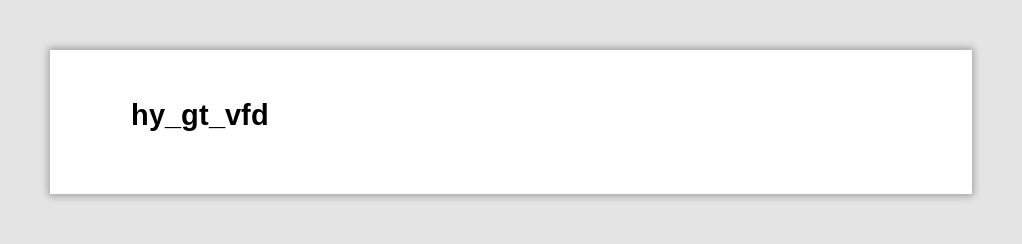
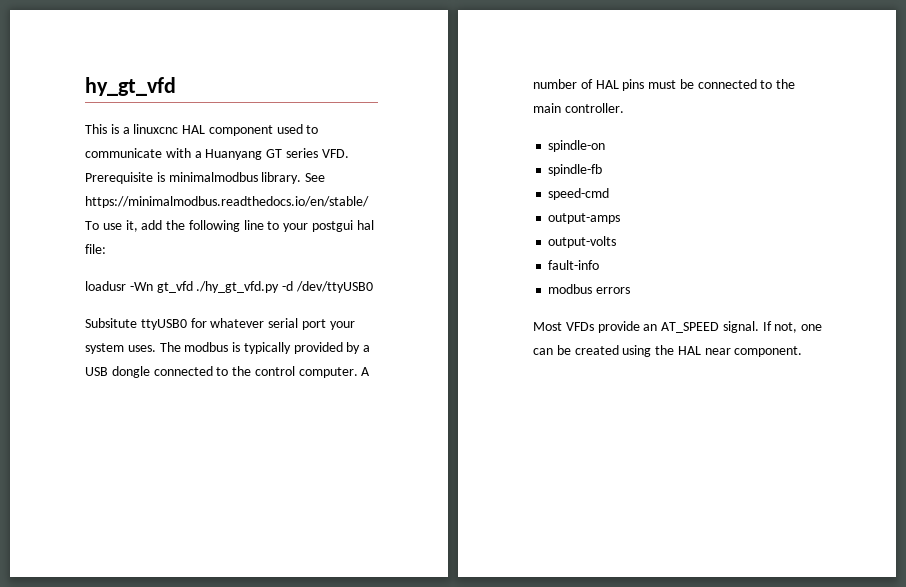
(269, 117) none -> [85,124,319,136] [85,148,349,160] [85,172,326,184] [85,196,369,208] [85,220,374,232] [85,244,106,254] [85,281,373,293] [85,318,355,330] [85,342,371,354] [85,366,371,378] [533,79,796,91] [533,103,624,113] [548,140,606,152] [548,164,603,176] [548,188,610,200] [548,213,621,224] [548,236,617,248] [548,260,600,270] [548,284,631,294] [533,321,823,333] [533,345,803,357] // This is a linuxcnc HAL component used to communicate with a Huanyang GT series VFD. Prerequisite is minimalmodbus library. See https://minimalmodbus.readthedocs.io/en/stable/ To use it, add the following line to your postgui hal file: // loadusr -Wn gt_vfd ./hy_gt_vfd.py -d /dev/ttyUSB0 // Subsitute ttyUSB0 for whatever serial port your system uses. The modbus is typically provided by a USB dongle connected to the control computer. A number of HAL pins must be connected to the main controller. // spindle-on // spindle-fb // speed-cmd // output-amps // output-volts // fault-info // modbus errors // Most VFDs provide an AT_SPEED signal. If not, one can be created using the HAL near component.

